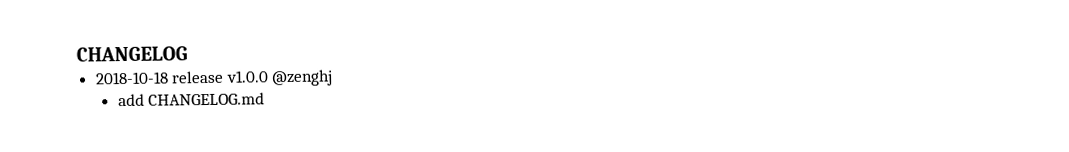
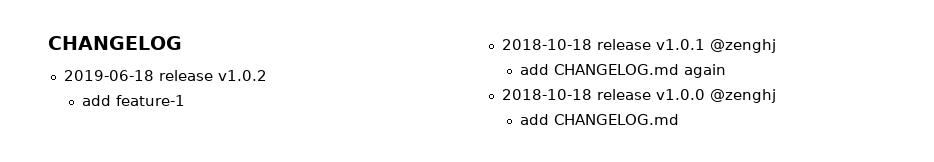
(188, 54) none -> [63,70,267,81] [82,95,186,106] [501,39,776,53] [520,64,727,78] // 2019-06-18 release v1.0.2 // add feature-1 // 2018-10-18 release v1.0.1 @zenghj // add CHANGELOG.md again

